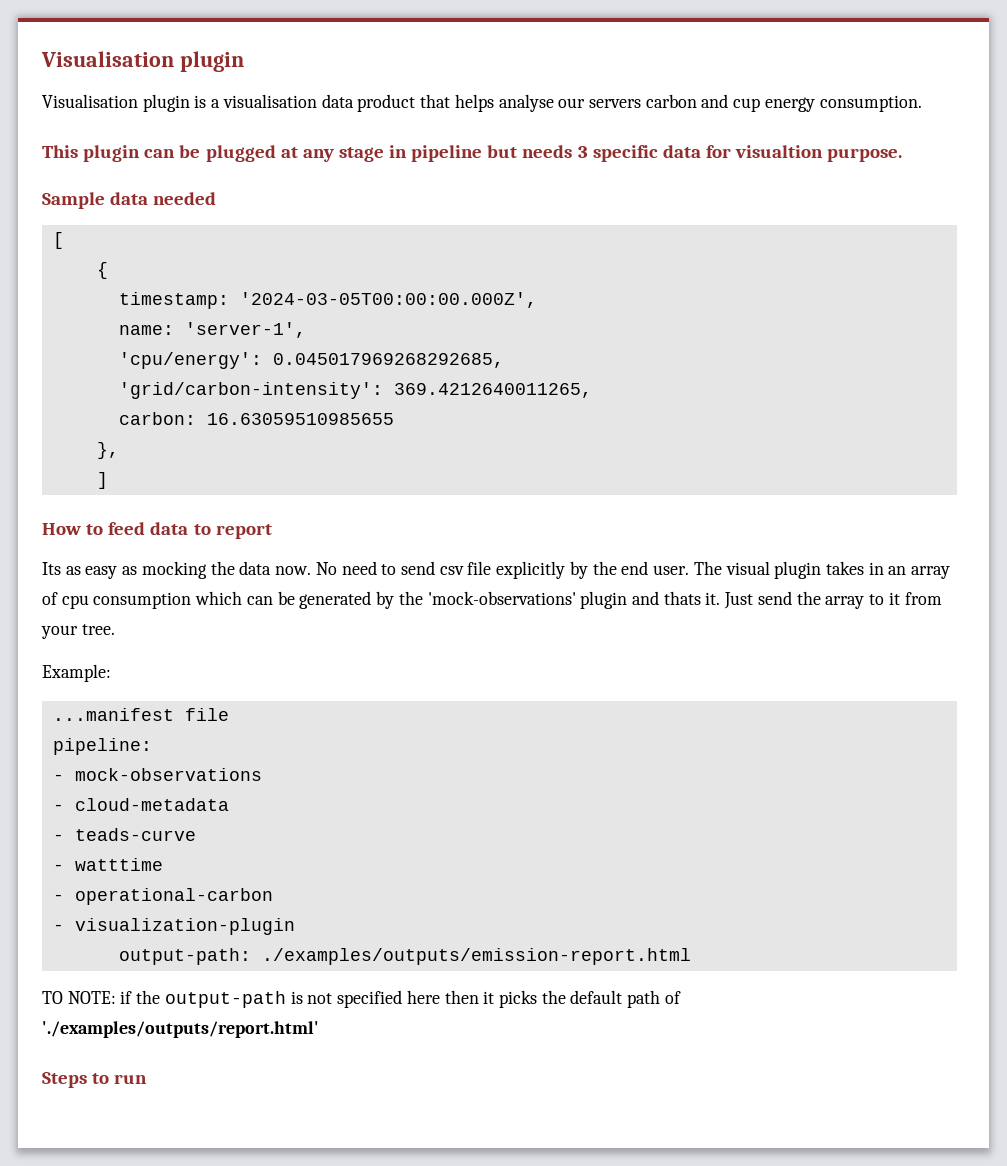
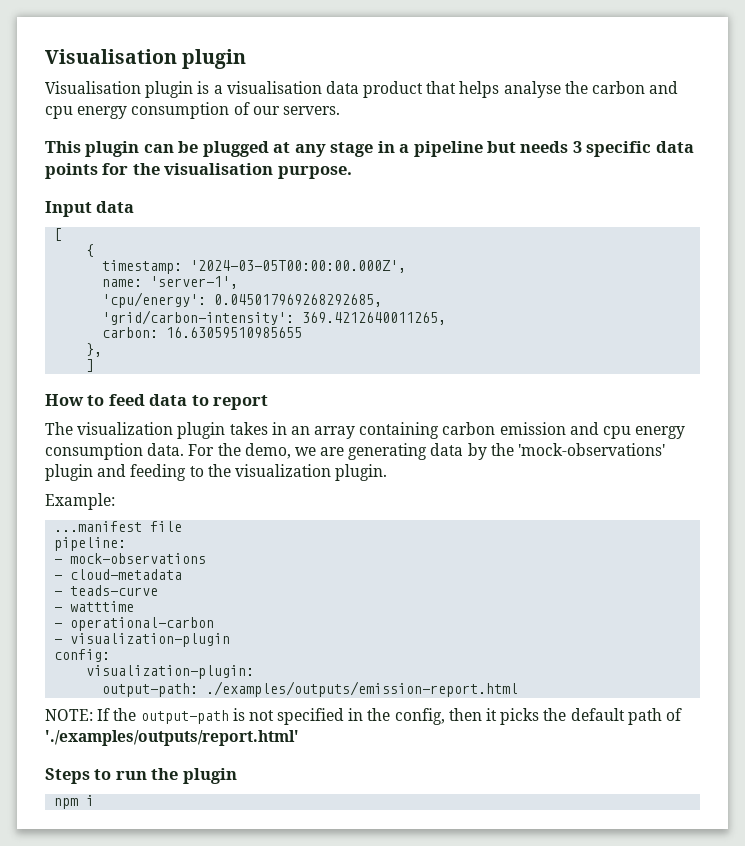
[558,94,922,112] our servers carbon and cup energy consumption. -> [564,81,679,94] [45,102,340,119] the carbon and cpu energy consumption of our servers.
(408, 151) none -> [399,144,410,153] a
[705,145,824,158] for visualtion -> [45,163,274,179] points for the visualisation
[42,192,217,209] Sample data needed -> [45,201,135,217] Input data
[42,561,770,579] Its as easy as mocking the data now. No need to send csv file explicitly by the end user. The visual -> [45,422,174,435] The visualization
[42,591,372,609] of cpu consumption which can be generated -> [359,422,686,439] [45,443,464,460] containing carbon emission and cpu energy consumption data. For the demo, we are generating data
[663,591,942,609] [41,624,115,639] thats it. Just send the array to it from your tree. -> [130,464,388,481] feeding to the visualization plugin.
(295, 926) none -> [54,649,111,662] [86,665,255,679] // config: // visualization-plugin:
[42,991,133,1004] TO NOTE: if -> [45,708,111,721] NOTE: If
[406,990,440,1004] here -> [348,708,445,725] in the config,
(148, 1079) none -> [151,768,237,784] [54,795,95,809] the plugin // npm i

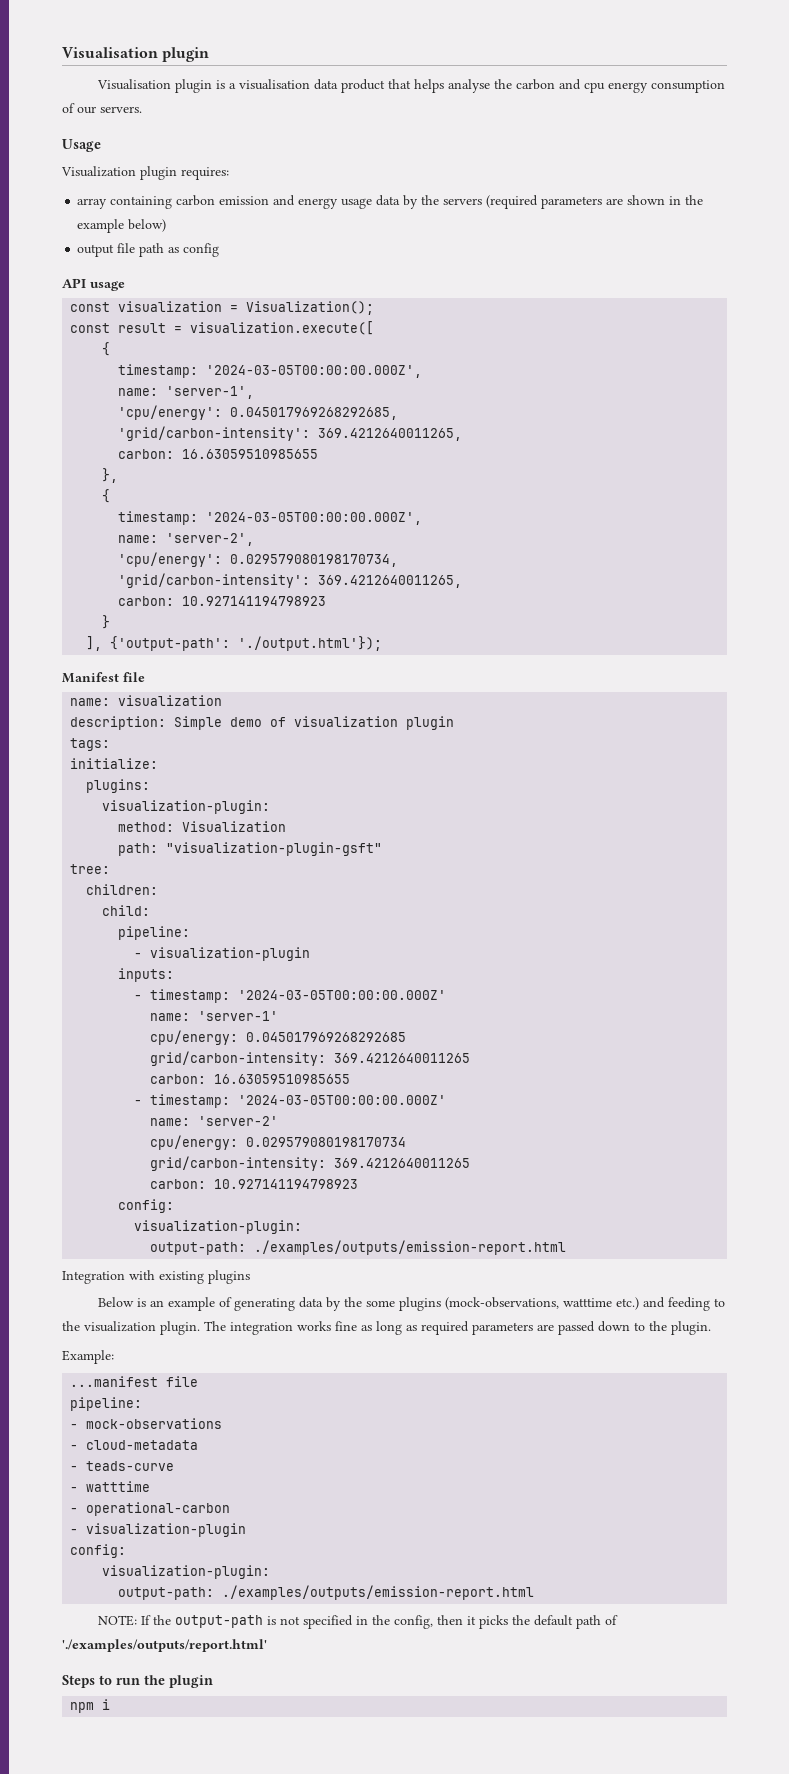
[45,141,694,157] [45,163,352,179] [45,201,135,217] [54,228,63,241] This plugin can be plugged at any stage in a pipeline but needs 3 specific data points for the visualisation purpose. // Input data // [ -> [62,139,101,152] [61,166,229,180] [77,195,704,209] [77,219,167,233] [77,243,220,257] [62,278,125,291] [70,301,375,315] [70,321,375,335] Usage // Visualization plugin requires: // array containing carbon emission and energy usage data by the servers (required parameters are shown in the example below) // output file path as config // API usage // const visualization = Visualization(); // const result = visualization.execute([
[86,359,95,372] [45,394,269,410] [45,422,686,439] [45,443,666,460] [45,464,93,481] ] // How to feed data to report // The visualization plugin takes in an array containing carbon emission and cpu energy consumption data. For the demo, we are generating data by the 'mock-observations' plugin -> [102,489,111,503] [118,511,423,525] [118,533,255,546] [118,552,399,567] [118,573,463,588] [118,596,327,606] [102,615,111,629] [86,636,383,651] [62,672,145,683] [70,695,223,706] [70,716,455,730] [70,738,111,751] [70,758,159,769] [86,779,151,793] [102,800,271,814] [118,821,287,832] [118,842,383,856] [70,864,111,874] [86,884,159,895] [102,905,151,916] [118,926,191,940] [134,947,311,961] [118,968,175,982] [134,989,447,1003] [150,1011,279,1021] [150,1030,407,1045] [150,1051,471,1066] [150,1074,351,1084] [134,1094,447,1108] [150,1116,279,1126] [150,1135,407,1150] [150,1156,471,1171] [150,1179,359,1189] [118,1199,175,1213] [134,1220,303,1234] [150,1240,567,1255] [62,1270,250,1284] [97,1297,639,1311] { // timestamp: '2024-03-05T00:00:00.000Z', // name: 'server-2', // 'cpu/energy': 0.029579080198170734, // 'grid/carbon-intensity': 369.4212640011265, // carbon: 10.927141194798923 // } // ], {'output-path': './output.html'}); // Manifest file // name: visualization // description: Simple demo of visualization plugin // tags: // initialize: // plugins: // visualization-plugin: // method: Visualization // path: "visualization-plugin-gsft" // tree: // children: // child: // pipeline: // - visualization-plugin // inputs: // - timestamp: '2024-03-05T00:00:00.000Z' // name: 'server-1' // cpu/energy: 0.045017969268292685 // grid/carbon-intensity: 369.4212640011265 // carbon: 16.63059510985655 // - timestamp: '2024-03-05T00:00:00.000Z' // name: 'server-2' // cpu/energy: 0.029579080198170734 // grid/carbon-intensity: 369.4212640011265 // carbon: 10.927141194798923 // config: // visualization-plugin: // output-path: ./examples/outputs/emission-report.html // Integration with existing plugins // Below is an example of generating data by the some plugins (mock-observations, watttime etc.)
(388, 472) none -> [204,1321,711,1335] The integration works fine as long as required parameters are passed down to the plugin.

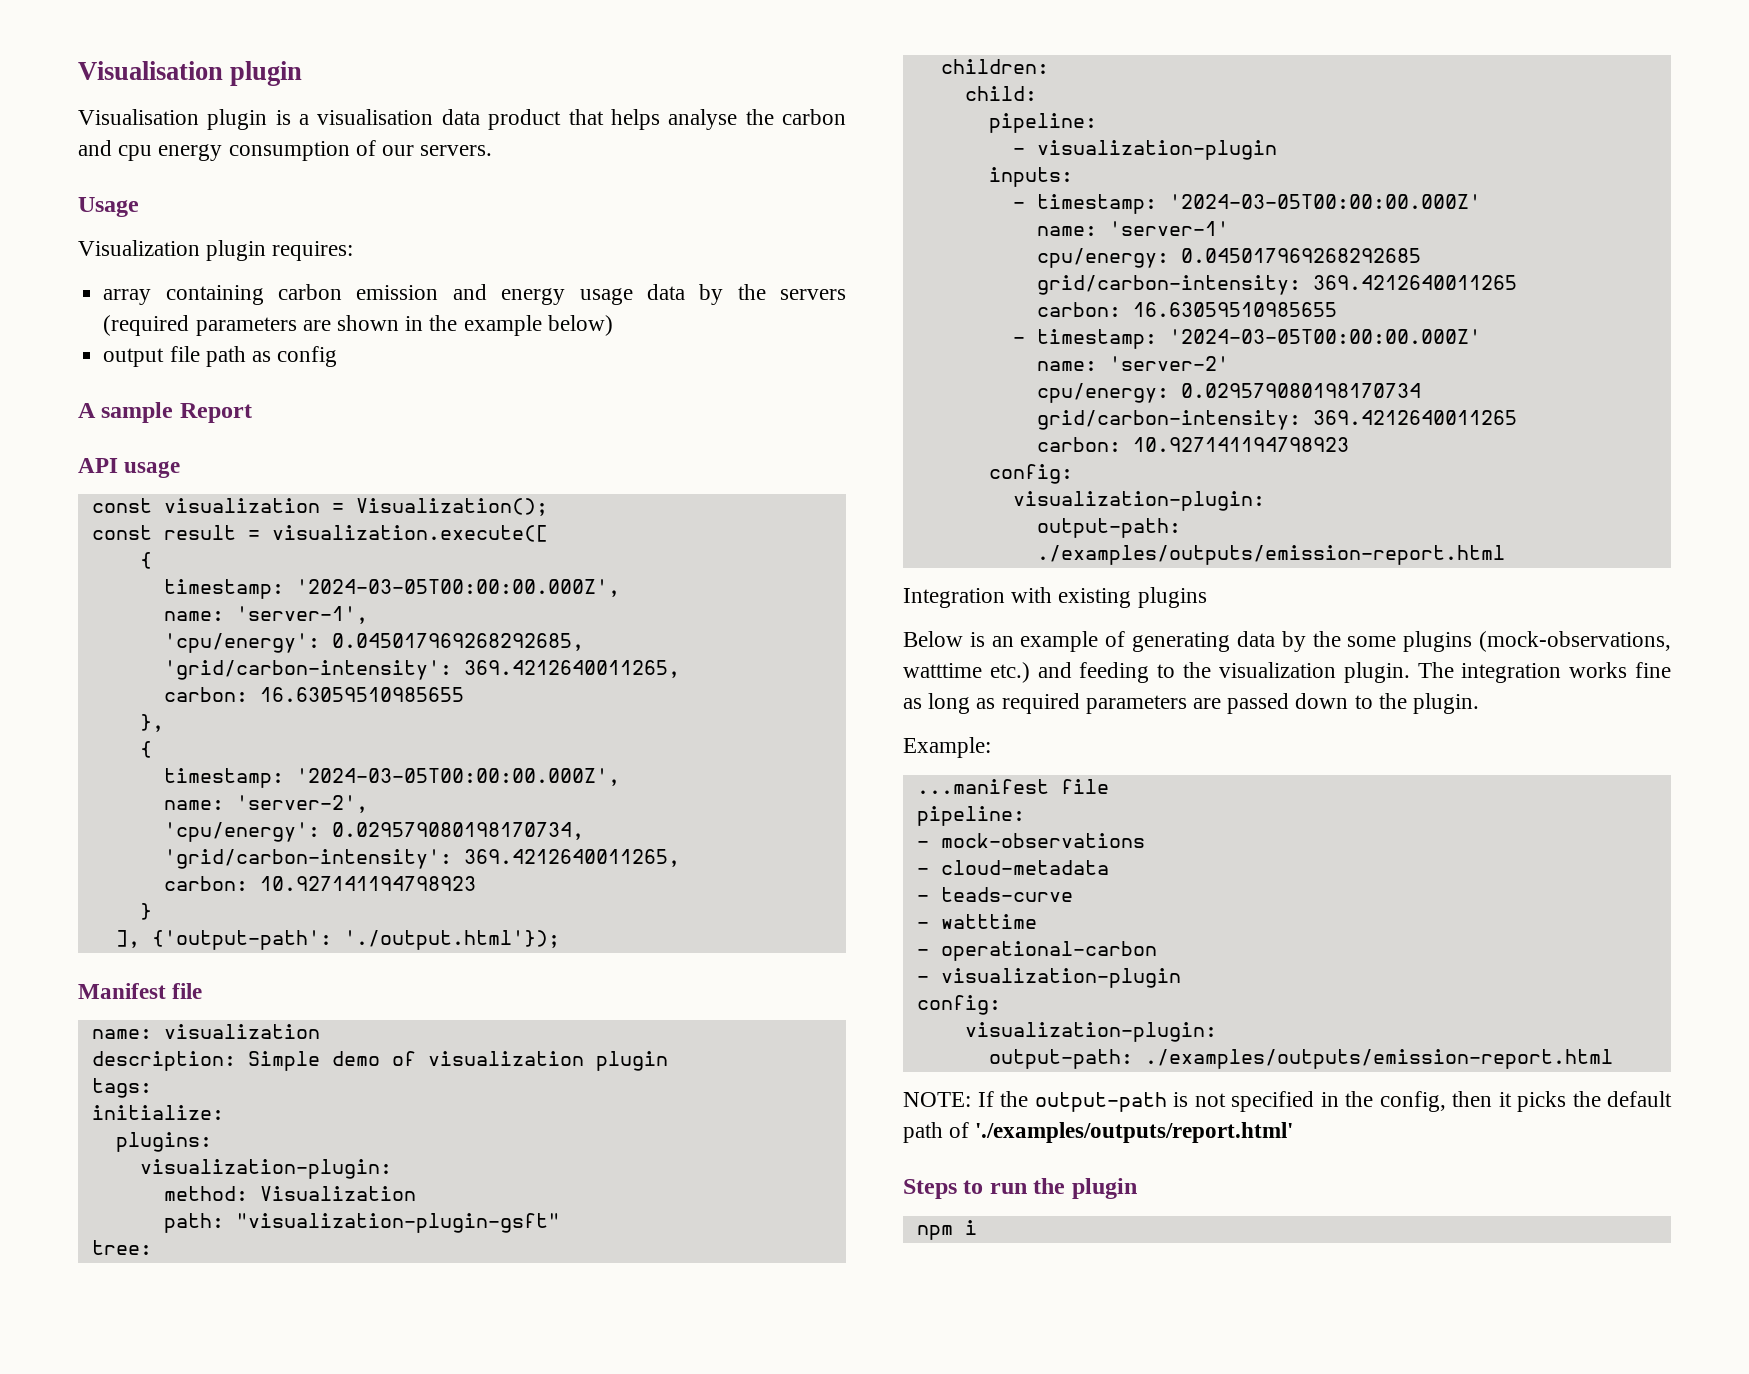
(220, 250) none -> [78,402,252,423] // A sample Report

